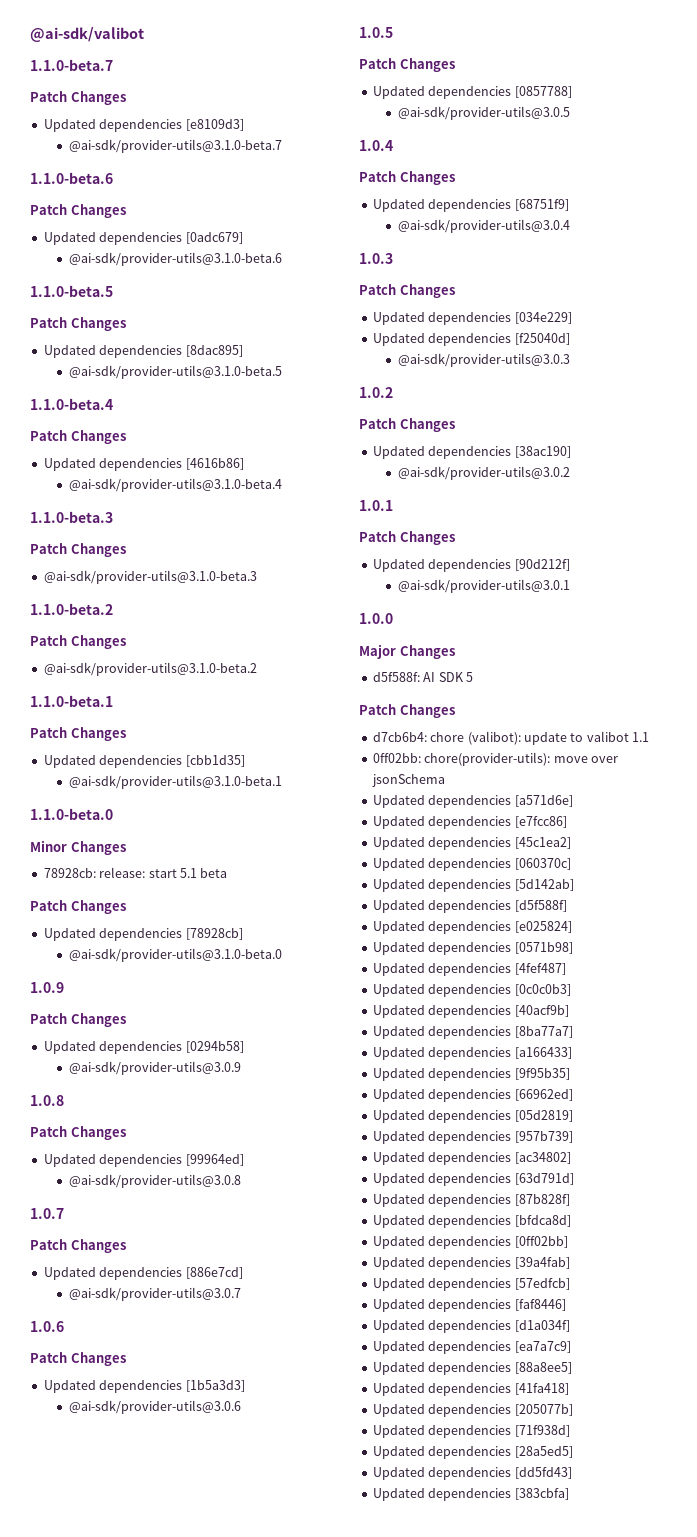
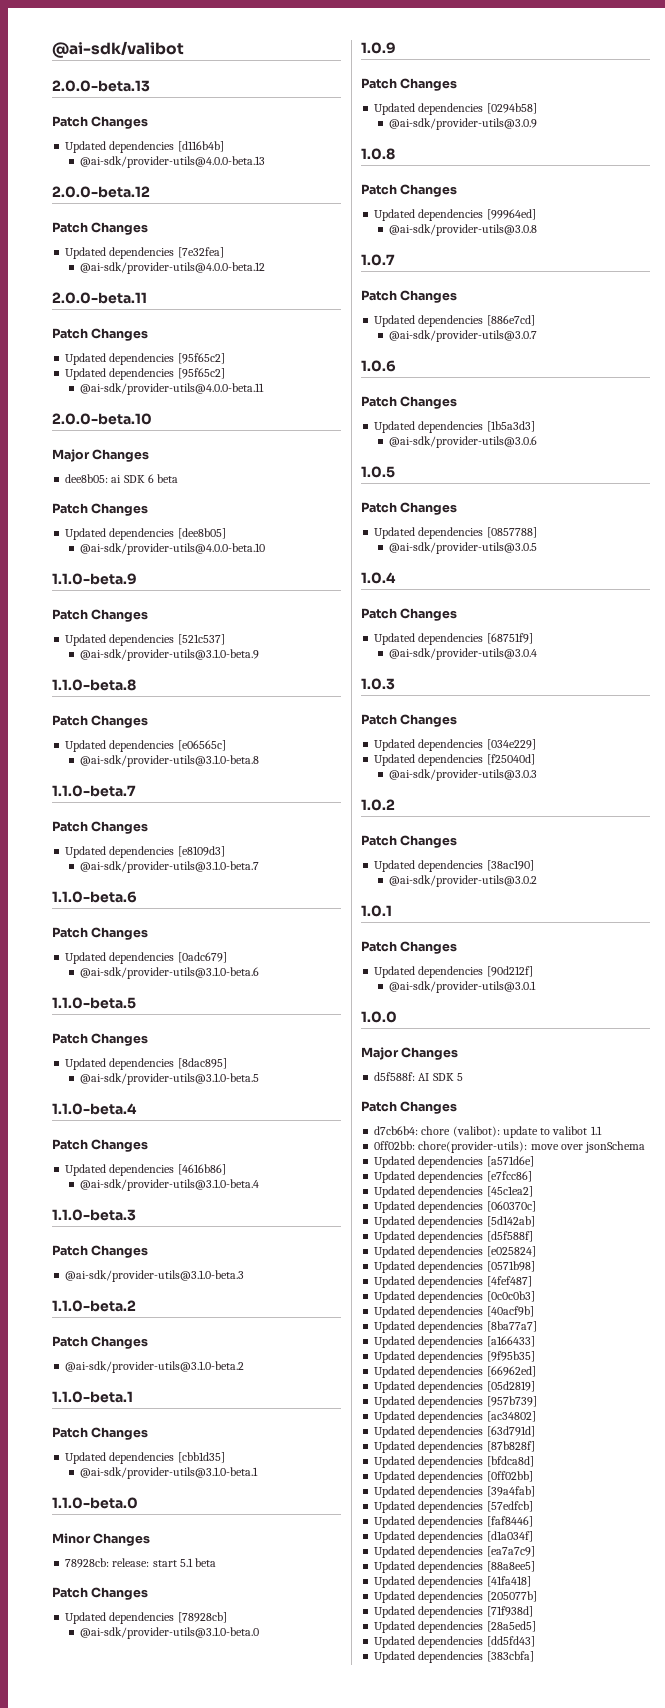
(144, 34) none -> [52,80,150,92] [52,116,149,129] [65,141,224,153] [79,156,265,168] [52,186,150,198] [52,222,149,235] [65,247,224,259] [79,262,265,274] [52,292,147,304] [52,328,149,341] [65,353,225,365] [65,368,225,380] [79,383,264,395] [52,413,152,425] [52,449,150,462] [65,474,179,483] [52,503,149,516] [65,528,226,540] [79,543,265,555] [52,573,137,585] [52,609,149,622] [65,634,225,646] [79,649,259,661] [52,679,136,691] [52,715,149,728] [65,740,226,752] [79,755,259,767] // 2.0.0-beta.13 // Patch Changes // Updated dependencies [d116b4b] // @ai-sdk/provider-utils@4.0.0-beta.13 // 2.0.0-beta.12 // Patch Changes // Updated dependencies [7e32fea] // @ai-sdk/provider-utils@4.0.0-beta.12 // 2.0.0-beta.11 // Patch Changes // Updated dependencies [95f65c2] // Updated dependencies [95f65c2] // @ai-sdk/provider-utils@4.0.0-beta.11 // 2.0.0-beta.10 // Major Changes // dee8b05: ai SDK 6 beta // Patch Changes // Updated dependencies [dee8b05] // @ai-sdk/provider-utils@4.0.0-beta.10 // 1.1.0-beta.9 // Patch Changes // Updated dependencies [521c537] // @ai-sdk/provider-utils@3.1.0-beta.9 // 1.1.0-beta.8 // Patch Changes // Updated dependencies [e06565c] // @ai-sdk/provider-utils@3.1.0-beta.8

